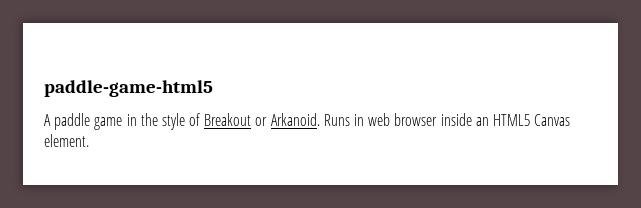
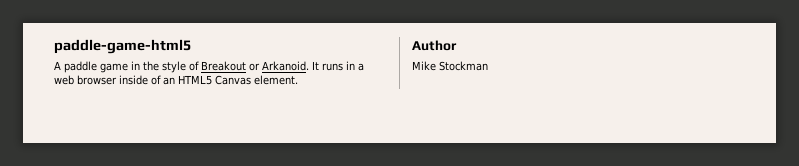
[323,114,365,126] Runs in -> [312,61,364,71] It runs in a
(472, 119) none -> [151,75,161,85] of
(89, 140) none -> [412,40,457,51] [412,61,488,71] // Author // Mike Stockman

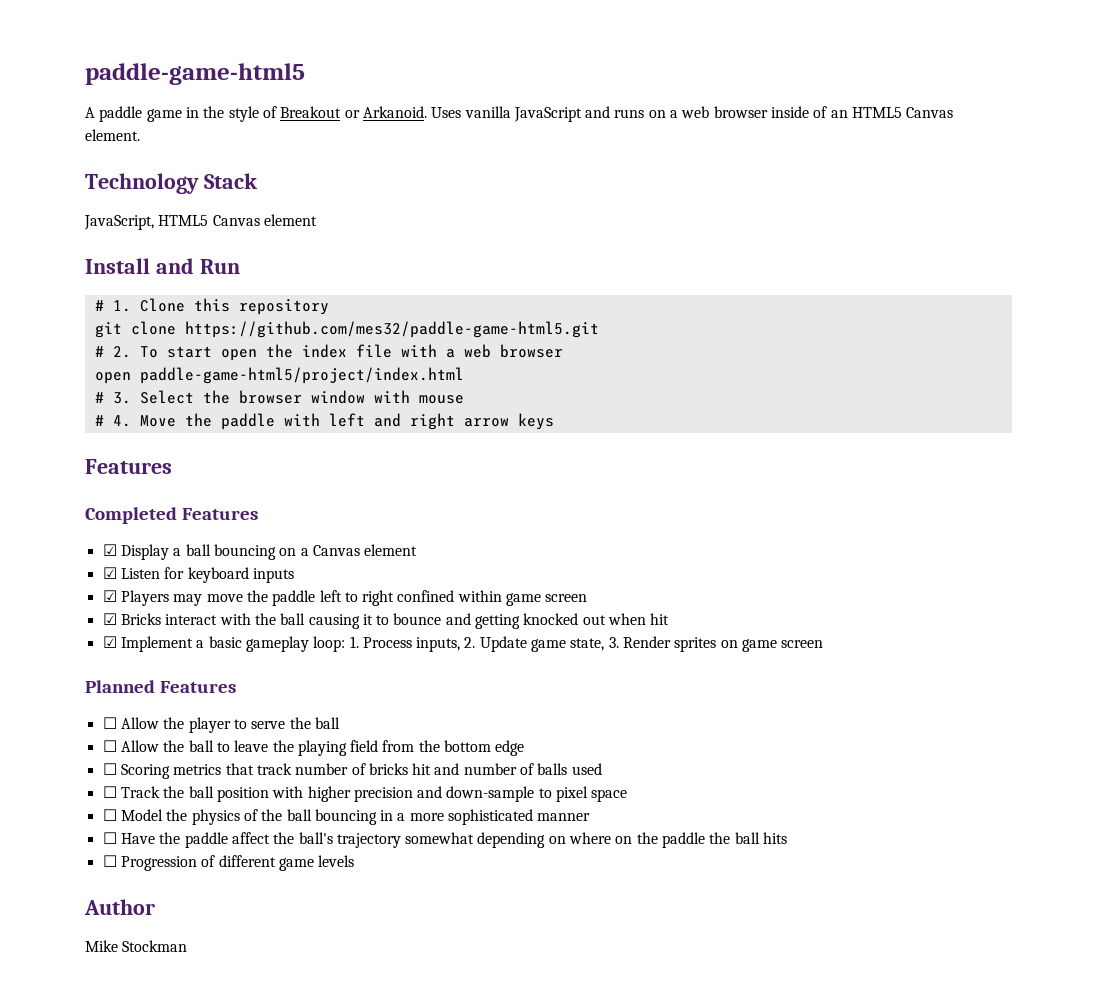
[312,61,355,71] It runs in -> [431,106,666,122] Uses vanilla JavaScript and runs on
(298, 80) none -> [85,173,258,194] [84,214,317,230] [85,258,240,274] [94,298,329,315] [94,321,599,338] [94,344,563,361] [94,367,464,384] [94,390,464,404] [94,413,554,430] [85,459,172,474] [85,507,258,524] [102,544,418,560] [102,567,294,583] [102,590,588,606] [102,613,670,629] [102,636,824,652] [85,680,236,693] [102,717,340,733] [102,740,525,756] [102,763,602,779] [102,786,628,802] [102,809,591,825] [102,832,788,848] [102,855,355,871] // Technology Stack // JavaScript, HTML5 Canvas element // Install and Run // # 1. Clone this repository // git clone https://github.com/mes32/paddle-game-html5.git // # 2. To start open the index file with a web browser // open paddle-game-html5/project/index.html // # 3. Select the browser window with mouse // # 4. Move the paddle with left and right arrow keys // Features // Completed Features // ☑ Display a ball bouncing on a Canvas element // ☑ Listen for keyboard inputs // ☑ Players may move the paddle left to right confined within game screen // ☑ Bricks interact with the ball causing it to bounce and getting knocked out when hit // ☑ Implement a basic gameplay loop: 1. Process inputs, 2. Update game state, 3. Render sprites on game screen // Planned Features // ☐ Allow the player to serve the ball // ☐ Allow the ball to leave the playing field from the bottom edge // ☐ Scoring metrics that track number of bricks hit and number of balls used // ☐ Track the ball position with higher precision and down-sample to pixel space // ☐ Model the physics of the ball bouncing in a more sophisticated manner // ☐ Have the paddle affect the ball's trajectory somewhat depending on where on the paddle the ball hits // ☐ Progression of different game levels

